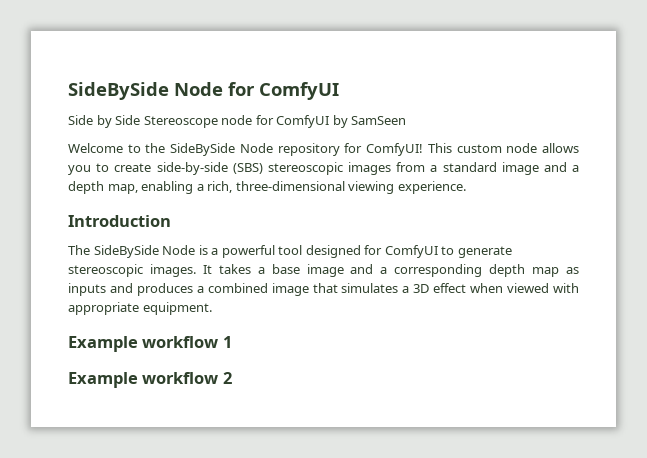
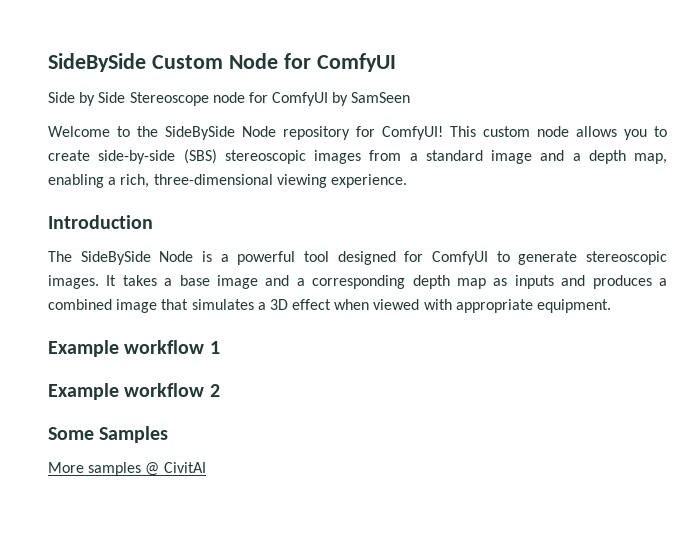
[68,82,169,100] SideBySide -> [48,53,223,72] SideBySide Custom
(232, 378) none -> [48,426,169,443] [48,462,206,476] // Some Samples // More samples @ CivitAI

